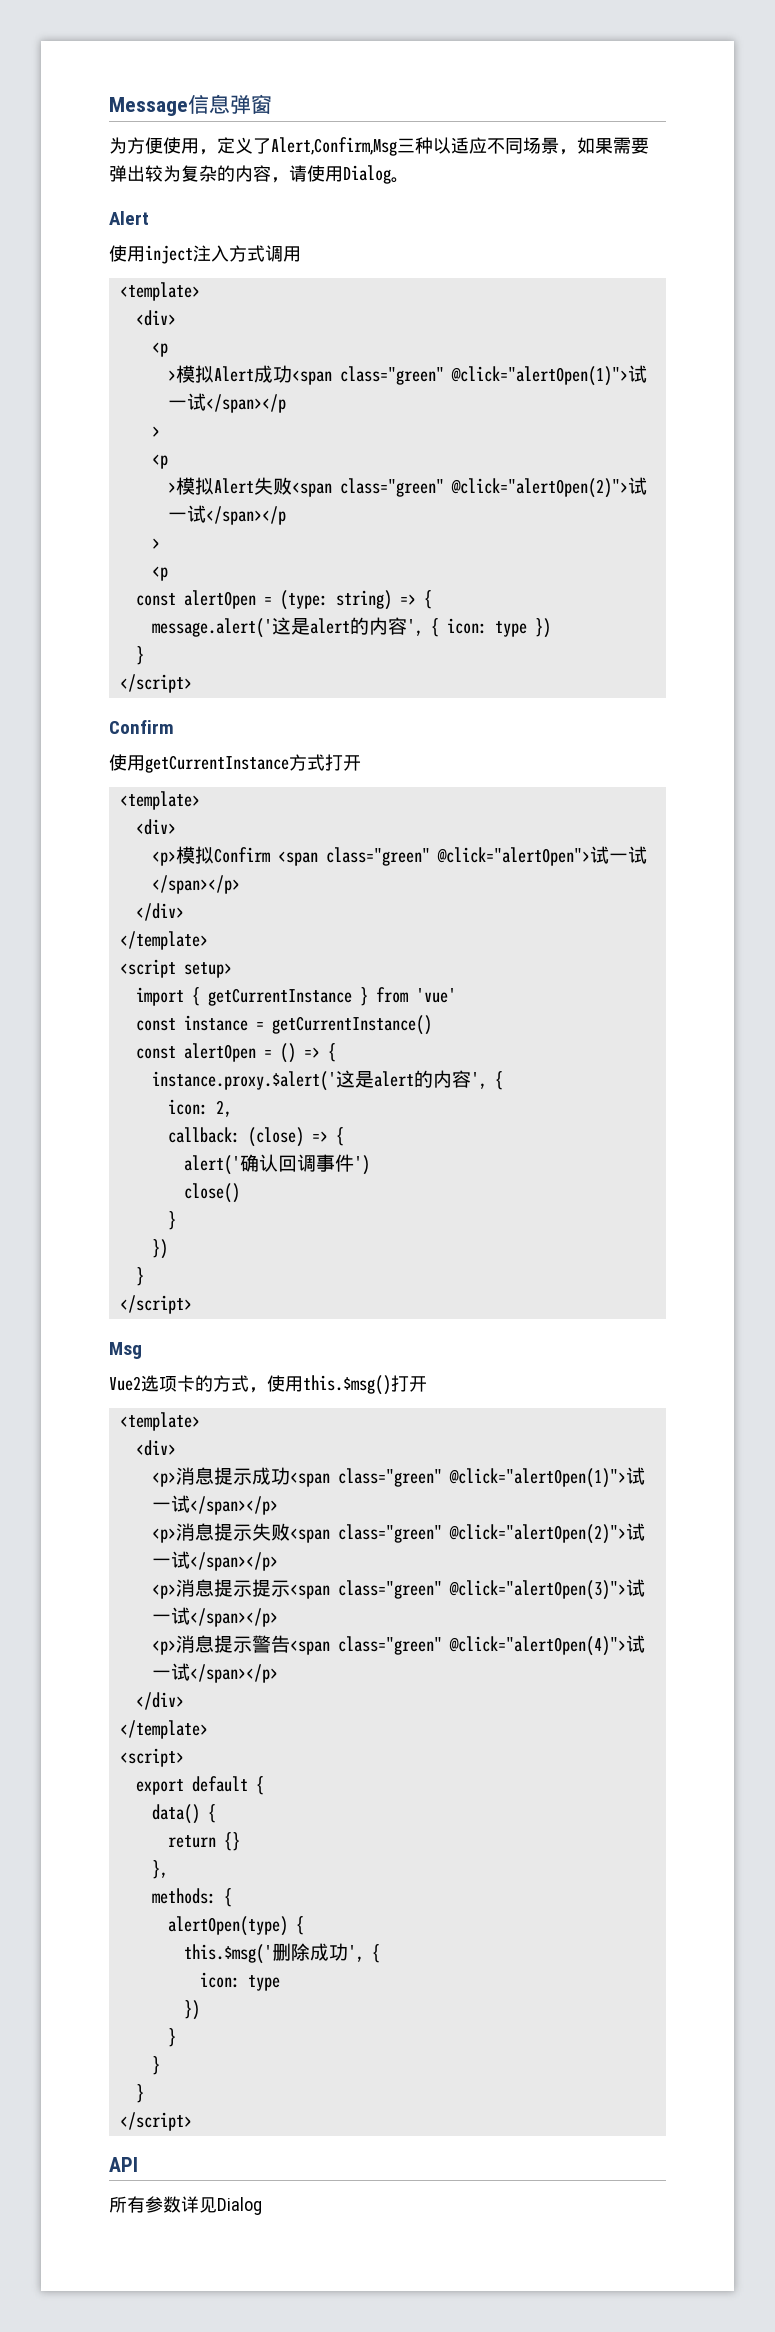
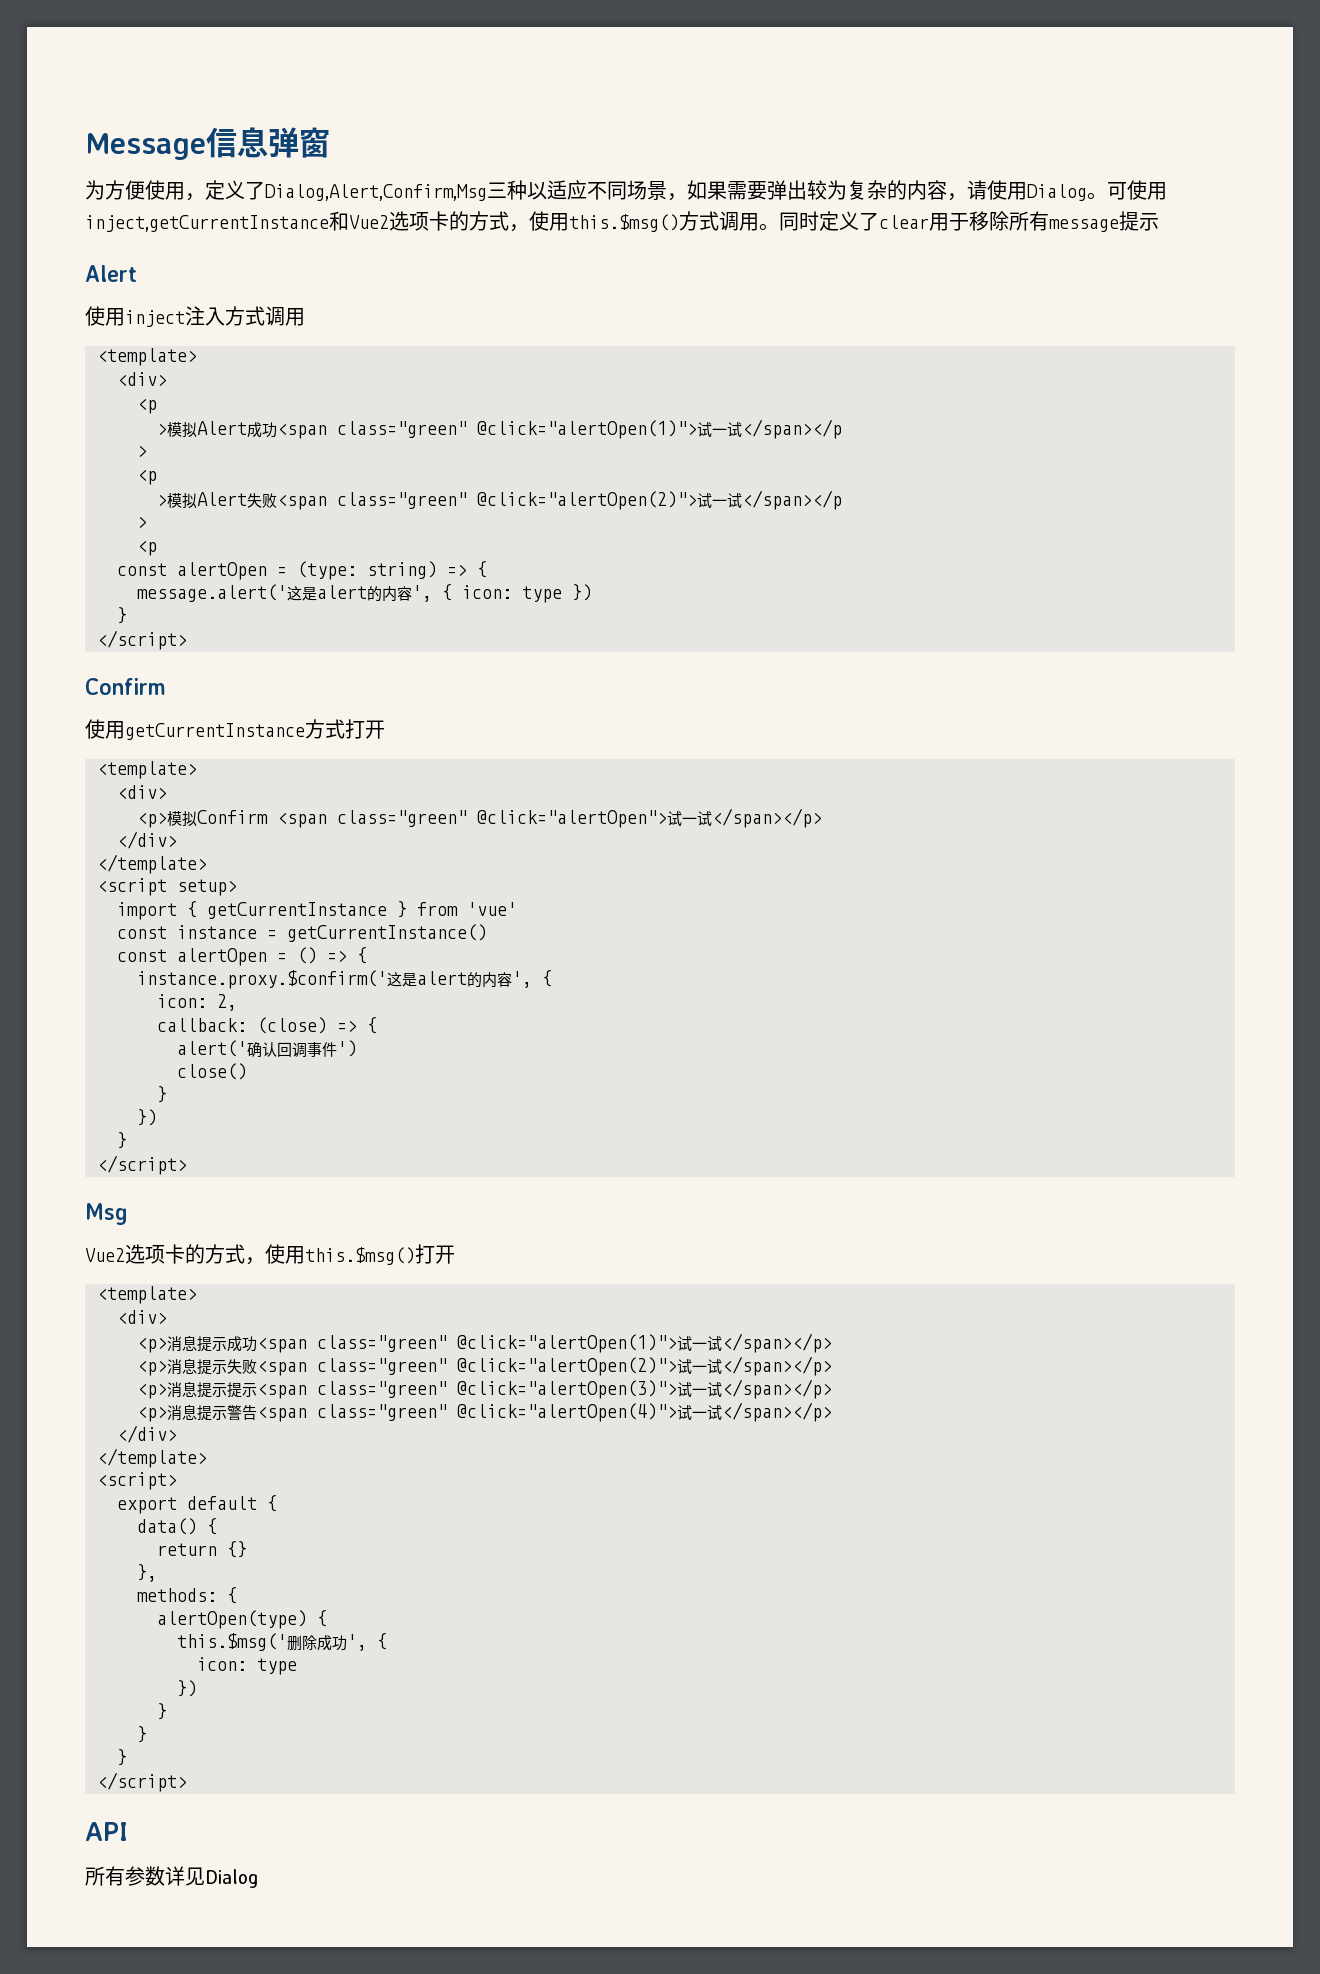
[271,137,397,156] Alert,Confirm,Msg -> [265,184,487,201] Dialog,Alert,Confirm,Msg
(409, 180) none -> [1107,180,1167,200] [85,211,1159,232] 可使用inject,getCurrentInstance和Vue2选项卡的方式，使用this.$msg()方式调用。同时定义了clear用于移除所有message提示
[151,1071,336,1091] instance.proxy.$alert(' -> [137,970,387,989] instance.proxy.$confirm('

